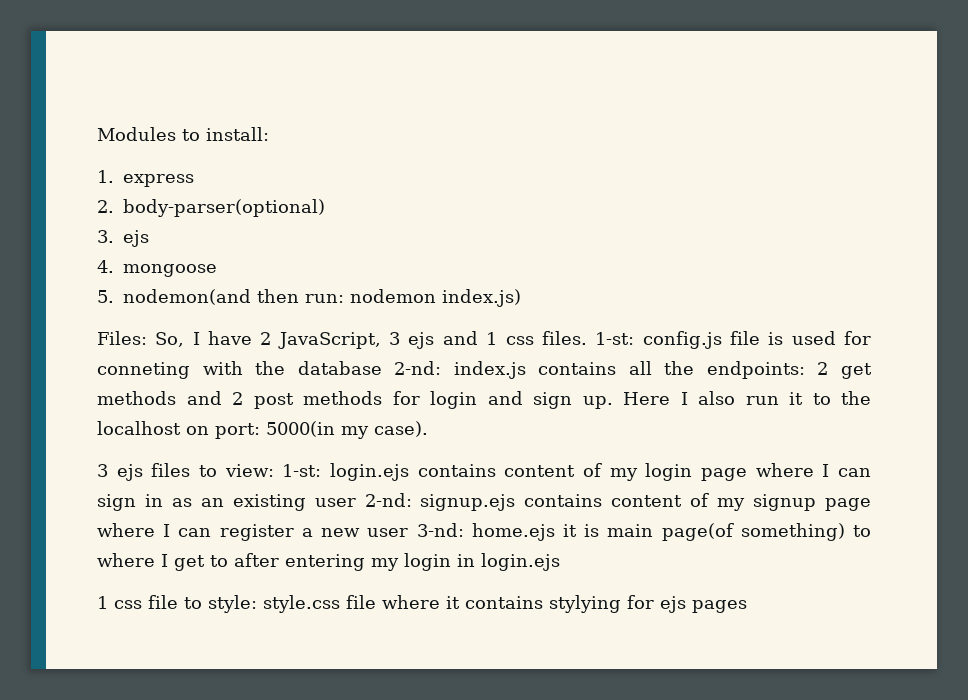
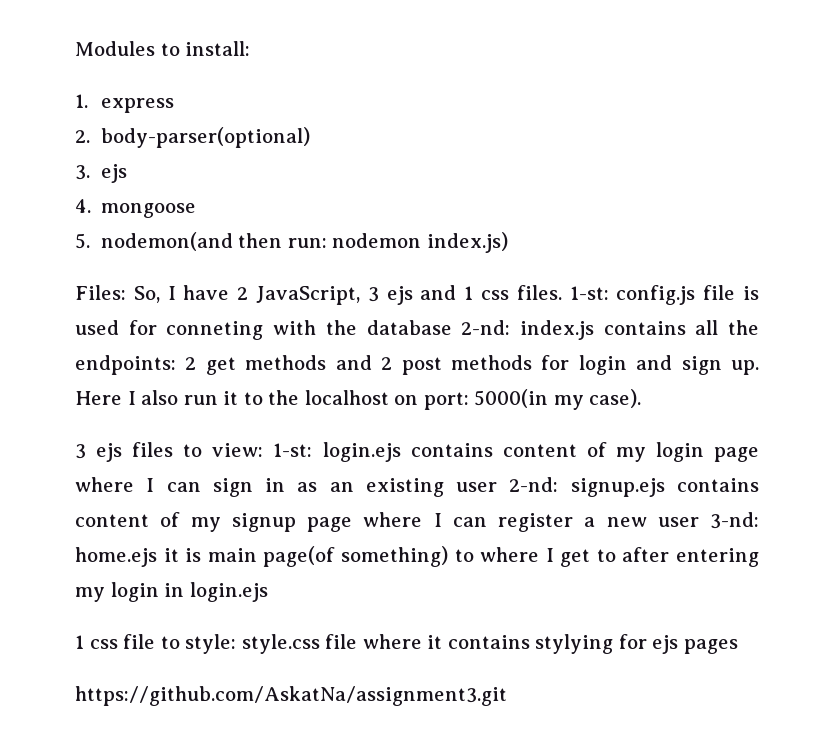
(747, 606) none -> [75,686,507,706] // https://github.com/AskatNa/assignment3.git

